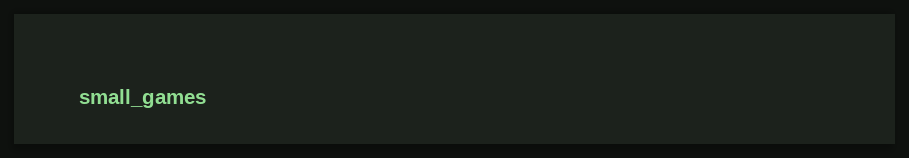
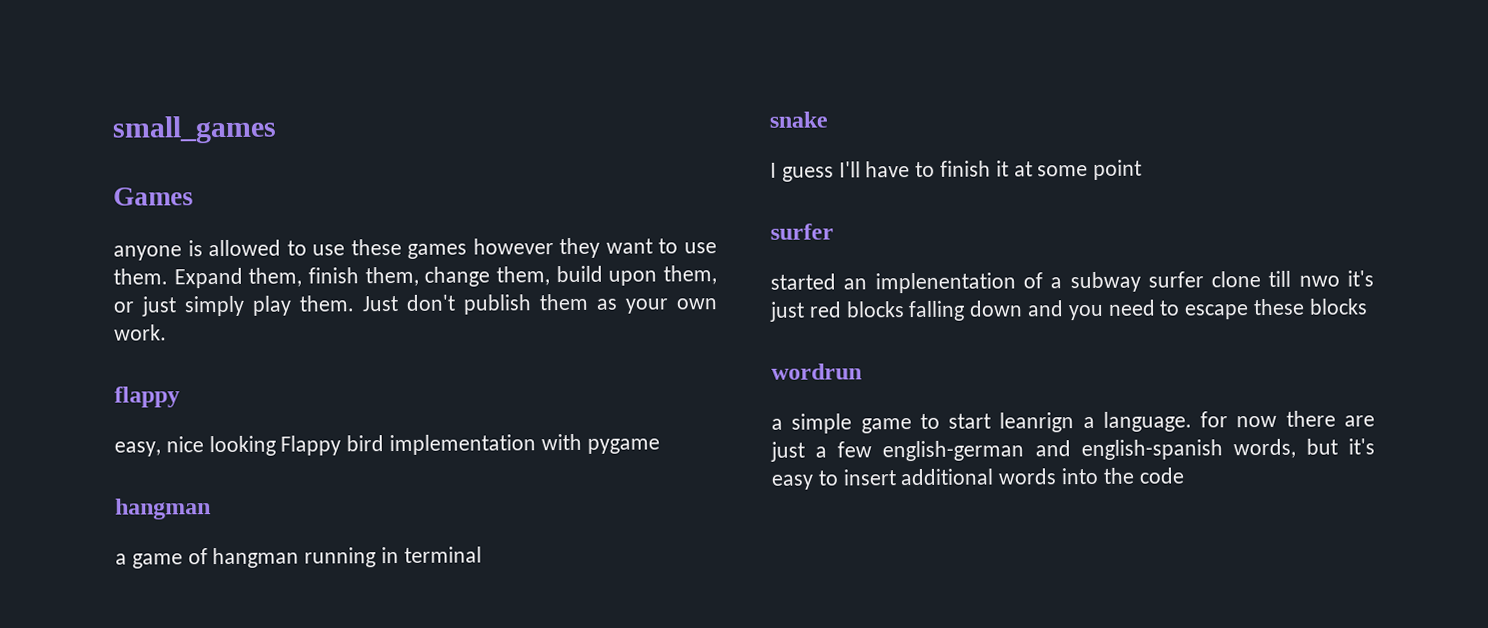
(206, 98) none -> [113,187,194,206] [113,237,717,261] [113,265,717,289] [113,293,717,317] [114,324,167,341] [114,386,180,408] [114,433,660,457] [115,498,211,520] [115,546,482,569] [769,111,828,128] [770,159,1143,182] [770,223,834,240] [770,270,1374,294] [769,298,1368,322] [771,363,862,380] [771,410,1375,434] [770,438,1375,462] [771,467,1184,490] // Games // anyone is allowed to use these games however they want to use them. Expand them, finish them, change them, build upon them, or just simply play them. Just don't publish them as your own work. // flappy // easy, nice looking Flappy bird implementation with pygame // hangman // a game of hangman running in terminal // snake // I guess I'll have to finish it at some point // surfer // started an implenentation of a subway surfer clone till nwo it's just red blocks falling down and you need to escape these blocks // wordrun // a simple game to start leanrign a language. for now there are just a few english-german and english-spanish words, but it's easy to insert additional words into the code

